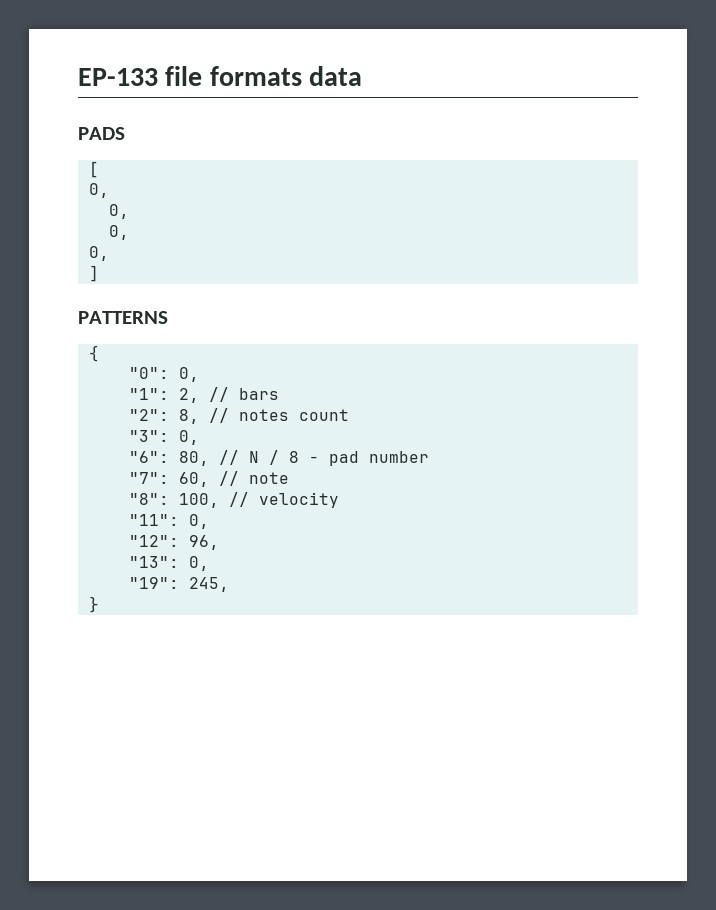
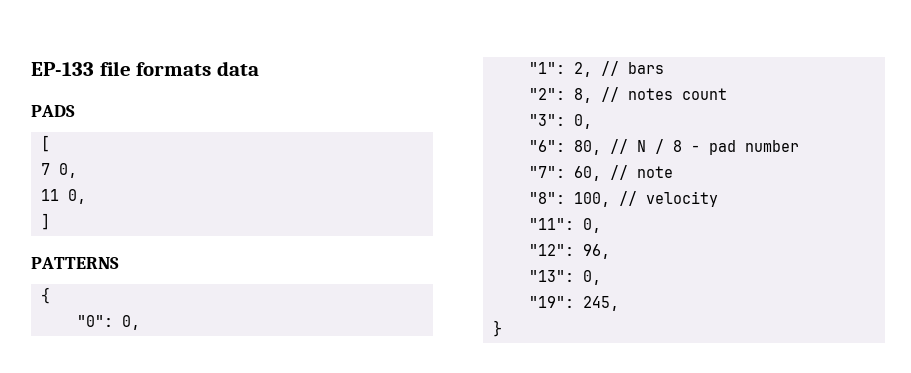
[88,183,109,198] [108,204,129,219] [108,225,129,240] 0, // 0, // 0, // -> [41,163,78,178] [41,189,60,201] 7 0, // 11

